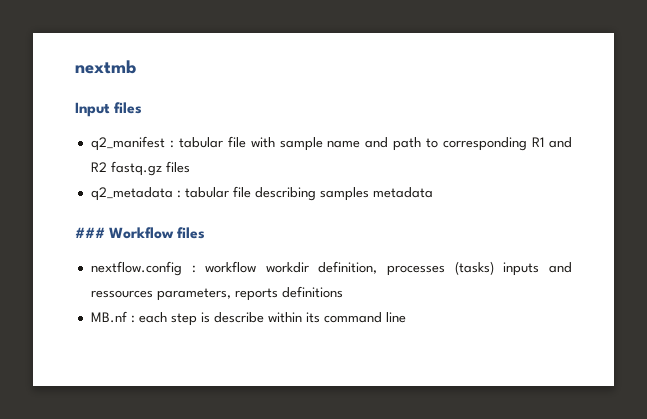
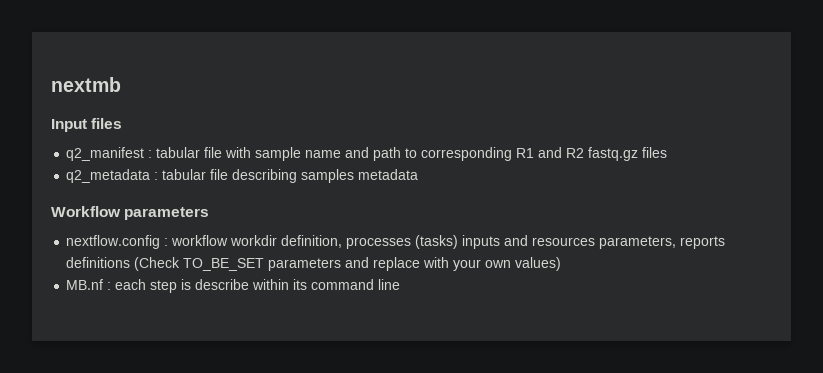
[75,227,206,239] ### Workflow files -> [51,206,210,220] Workflow parameters
[90,290,153,298] ressources -> [532,237,596,246] resources
(343, 292) none -> [134,257,562,271] (Check TO_BE_SET parameters and replace with your own values)

